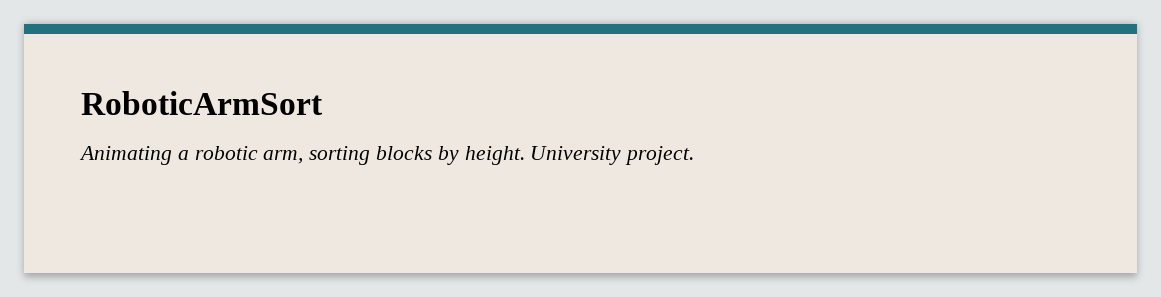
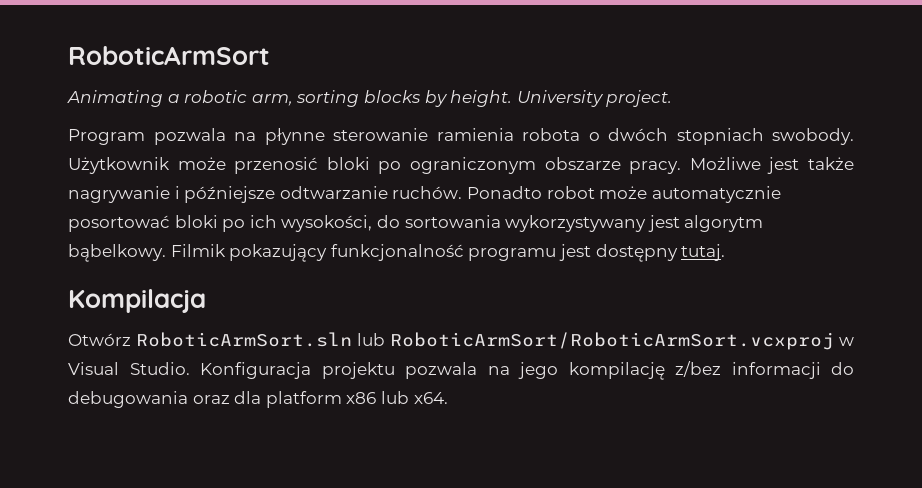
(695, 155) none -> [68,128,854,145] [68,157,855,174] [68,186,781,203] [68,215,764,232] [68,244,726,262] [68,289,206,313] [68,332,854,350] [68,361,854,380] [68,391,448,408] // Program pozwala na płynne sterowanie ramienia robota o dwóch stopniach swobody. Użytkownik może przenosić bloki po ograniczonym obszarze pracy. Możliwe jest także nagrywanie i późniejsze odtwarzanie ruchów. Ponadto robot może automatycznie posortować bloki po ich wysokości, do sortowania wykorzystywany jest algorytm bąbelkowy. Filmik pokazujący funkcjonalność programu jest dostępny tutaj. // Kompilacja // Otwórz RoboticArmSort.sln lub RoboticArmSort/RoboticArmSort.vcxproj w Visual Studio. Konfiguracja projektu pozwala na jego kompilację z/bez informacji do debugowania oraz dla platform x86 lub x64.

